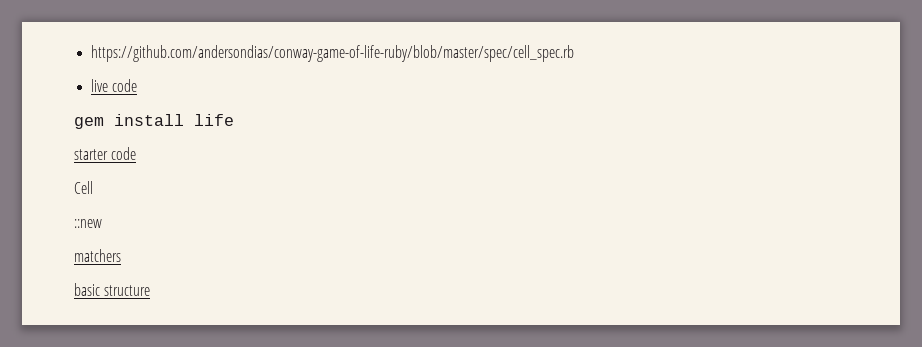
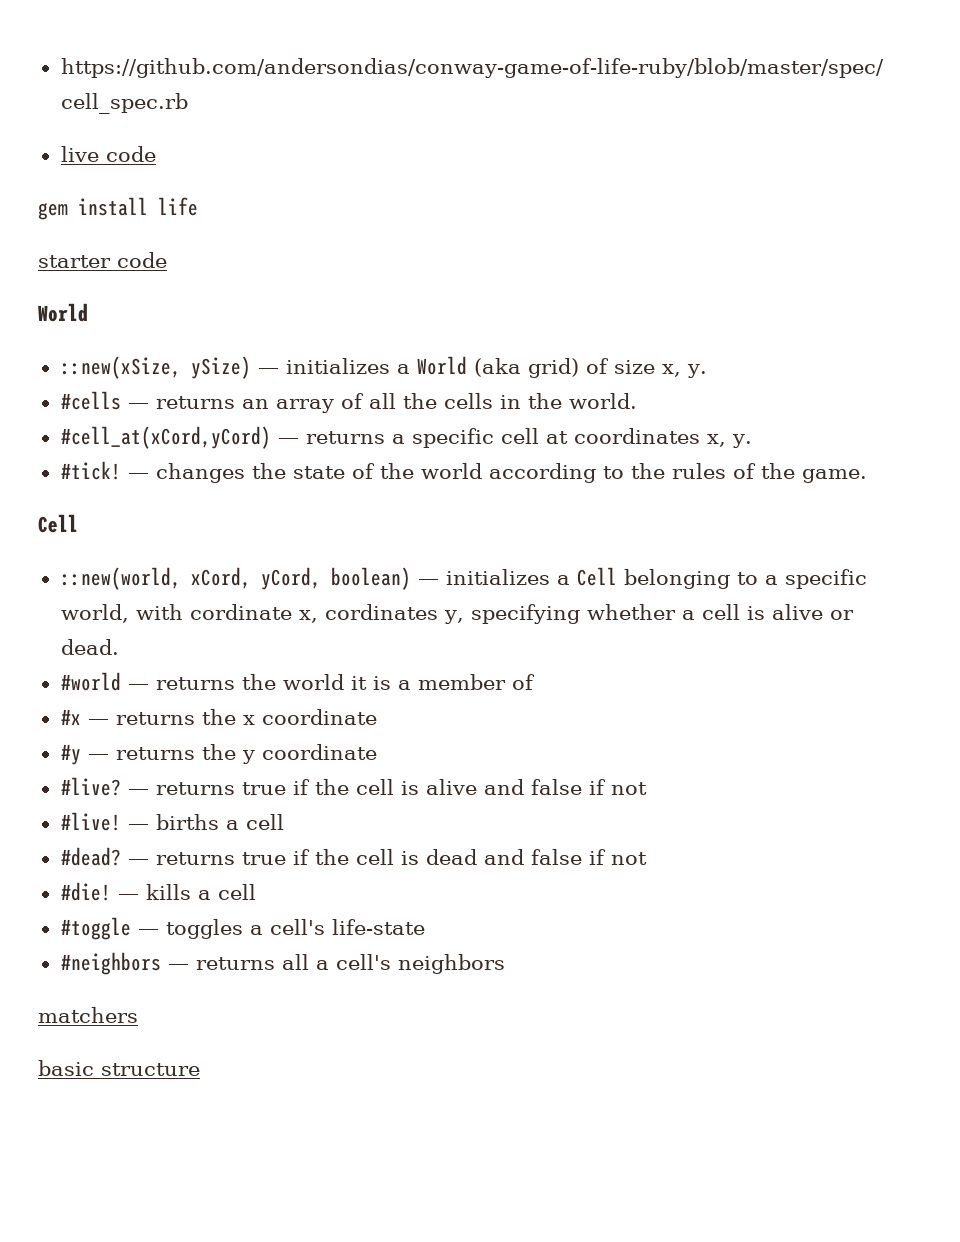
[74,181,93,194] [74,219,102,228] Cell // ::new -> [38,303,88,322] [60,356,707,379] [60,391,637,413] [60,426,752,449] [60,461,867,483] [38,514,78,533] [60,567,867,590] [60,604,854,624] [60,639,119,655] [60,672,535,691] [60,709,377,725] [60,744,377,765] [60,777,647,796] [60,812,284,831] [60,847,647,866] [60,882,256,901] [60,917,425,940] [60,952,505,975] World // ::new(xSize, ySize) — initializes a World (aka grid) of size x, y. // #cells — returns an array of all the cells in the world. // #cell_at(xCord,yCord) — returns a specific cell at coordinates x, y. // #tick! — changes the state of the world according to the rules of the game. // Cell // ::new(world, xCord, yCord, boolean) — initializes a Cell belonging to a specific world, with cordinate x, cordinates y, specifying whether a cell is alive or dead. // #world — returns the world it is a member of // #x — returns the x coordinate // #y — returns the y coordinate // #live? — returns true if the cell is alive and false if not // #live! — births a cell // #dead? — returns true if the cell is dead and false if not // #die! — kills a cell // #toggle — toggles a cell's life-state // #neighbors — returns all a cell's neighbors

